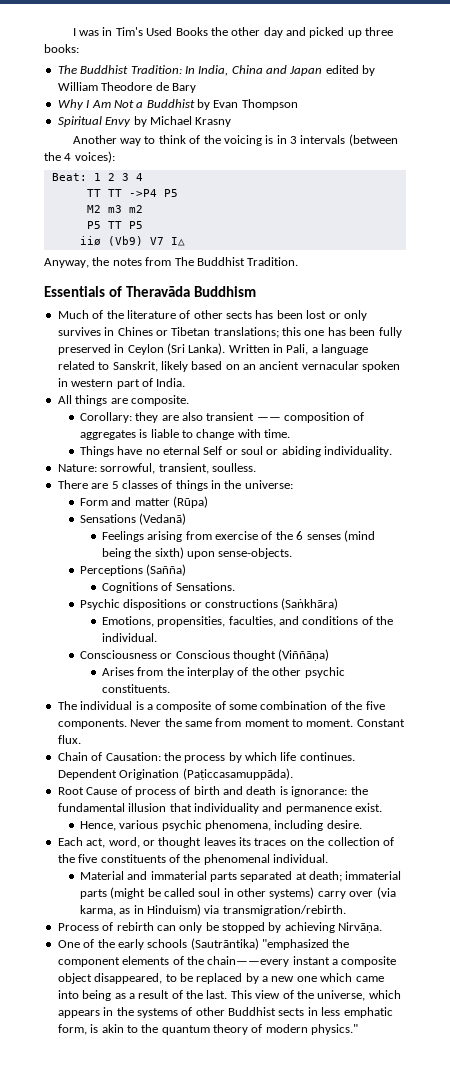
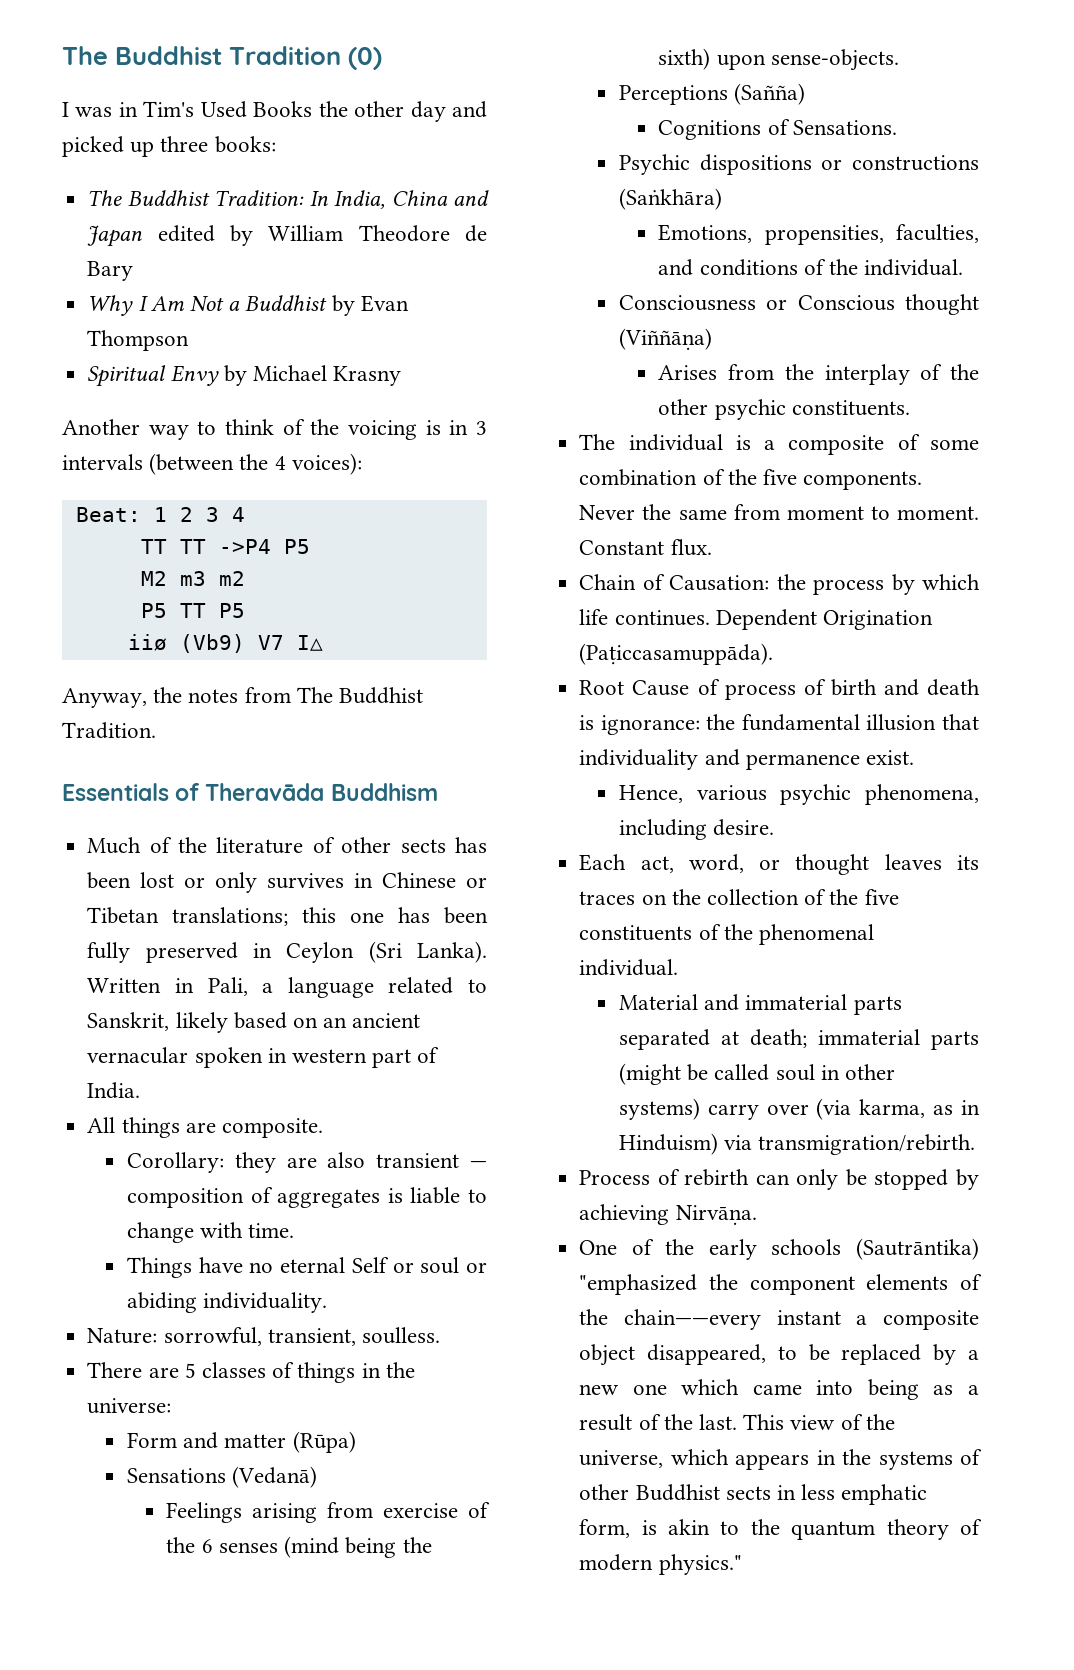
(72, 32) none -> [62,46,382,70] The Buddhist Tradition (0) //
[117,327,153,336] Chines -> [382,872,457,888] Chinese
[256,417,281,421] —— -> [470,1161,487,1168] —

